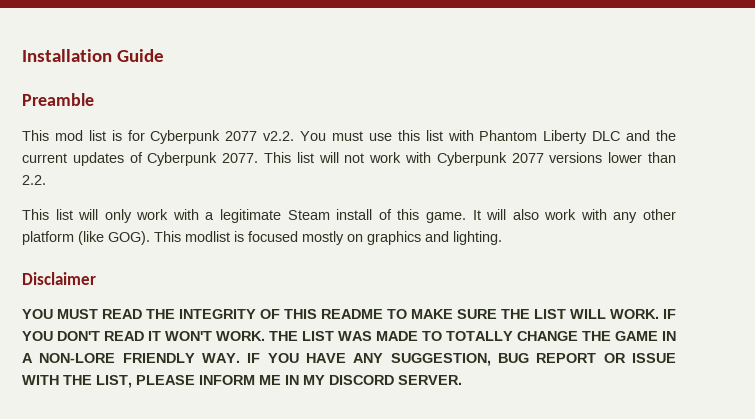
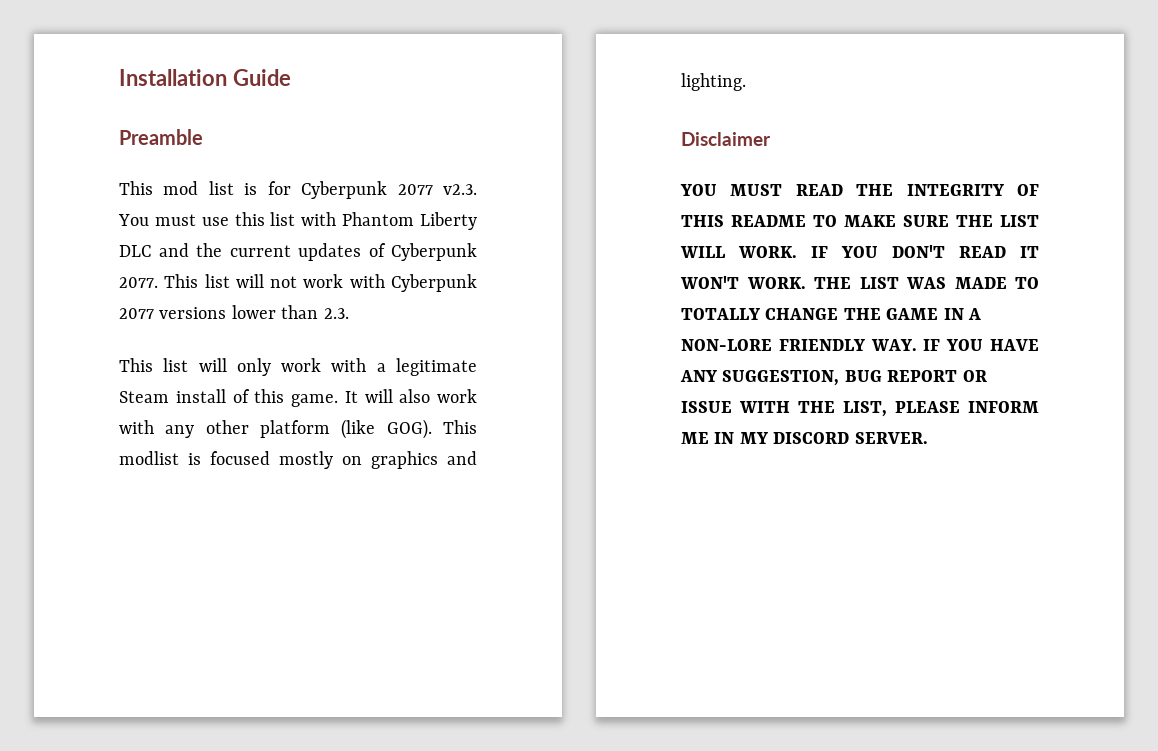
[263,131,295,141] v2.2. -> [443,184,477,195] v2.3.
[22,175,46,185] 2.2. -> [323,308,349,319] 2.3.

